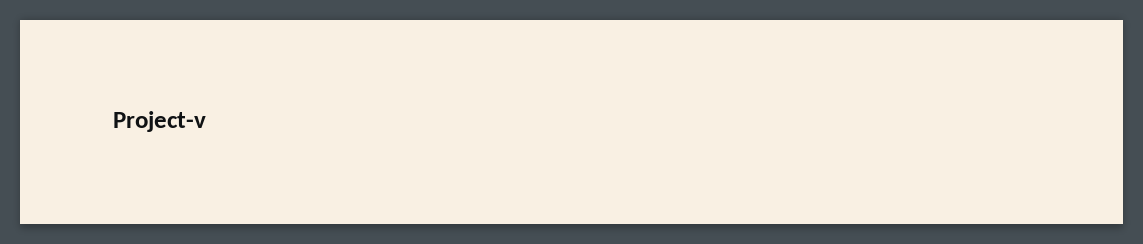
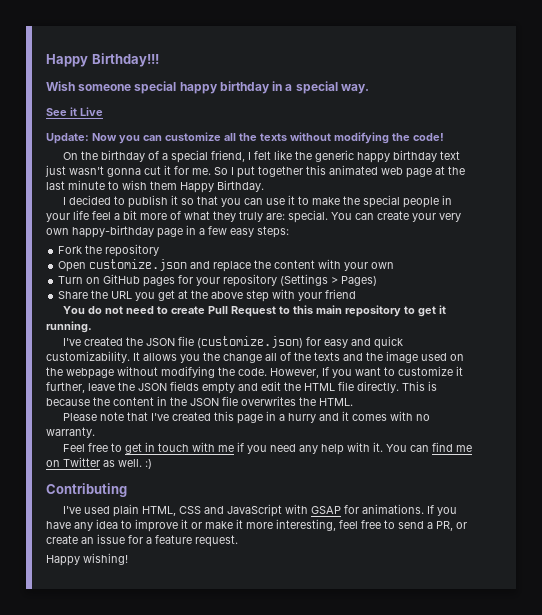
[113,111,206,132] Project-v -> [46,53,159,67] [46,81,369,94] [46,107,103,116] [46,132,444,144] [63,150,461,163] [45,165,465,178] [46,180,264,193] [63,195,453,208] [46,210,461,223] [46,225,289,238] [58,244,160,257] [58,259,395,272] [58,274,378,287] [58,289,357,302] [63,305,447,317] [46,321,92,333] [63,336,404,349] [46,351,464,363] [46,366,463,379] [46,381,437,394] [46,396,353,406] [63,411,431,424] [46,427,95,438] [63,442,473,455] [46,457,152,469] [46,483,127,497] [63,504,458,517] [46,519,467,532] [46,534,238,547] [46,553,128,566] Happy Birthday!!! // Wish someone special happy birthday in a special way. // See it Live // Update: Now you can customize all the texts without modifying the code! // On the birthday of a special friend, I felt like the generic happy birthday text just wasn't gonna cut it for me. So I put together this animated web page at the last minute to wish them Happy Birthday. // I decided to publish it so that you can use it to make the special people in your life feel a bit more of what they truly are: special. You can create your very own happy-birthday page in a few easy steps: // Fork the repository // Open customize.json and replace the content with your own // Turn on GitHub pages for your repository (Settings > Pages) // Share the URL you get at the above step with your friend // You do not need to create Pull Request to this main repository to get it running. // I've created the JSON file (customize.json) for easy and quick customizability. It allows you the change all of the texts and the image used on the webpage without modifying the code. However, If you want to customize it further, leave the JSON fields empty and edit the HTML file directly. This is because the content in the JSON file overwrites the HTML. // Please note that I've created this page in a hurry and it comes with no warranty. // Feel free to get in touch with me if you need any help with it. You can find me on Twitter as well. :) // Contributing // I've used plain HTML, CSS and JavaScript with GSAP for animations. If you have any idea to improve it or make it more interesting, feel free to send a PR, or create an issue for a feature request. // Happy wishing!

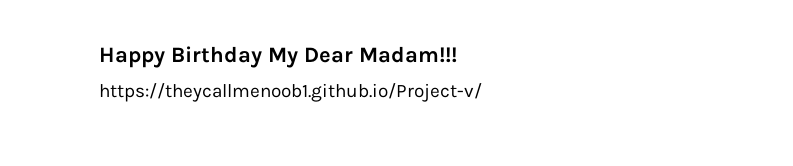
[46,53,159,67] [46,81,369,94] [46,107,103,116] [46,132,444,144] [63,150,461,163] [45,165,465,178] [46,180,264,193] [63,195,453,208] [46,210,461,223] [46,225,289,238] [58,244,160,257] [58,259,395,272] [58,274,378,287] [58,289,357,302] [63,305,447,317] [46,321,92,333] [63,336,404,349] [46,351,464,363] [46,366,463,379] [46,381,437,394] [46,396,353,406] [63,411,431,424] [46,427,95,438] [63,442,473,455] [46,457,152,469] [46,483,127,497] [63,504,458,517] [46,519,467,532] [46,534,238,547] [46,553,128,566] Happy Birthday!!! // Wish someone special happy birthday in a special way. // See it Live // Update: Now you can customize all the texts without modifying the code! // On the birthday of a special friend, I felt like the generic happy birthday text just wasn't gonna cut it for me. So I put together this animated web page at the last minute to wish them Happy Birthday. // I decided to publish it so that you can use it to make the special people in your life feel a bit more of what they truly are: special. You can create your very own happy-birthday page in a few easy steps: // Fork the repository // Open customize.json and replace the content with your own // Turn on GitHub pages for your repository (Settings > Pages) // Share the URL you get at the above step with your friend // You do not need to create Pull Request to this main repository to get it running. // I've created the JSON file (customize.json) for easy and quick customizability. It allows you the change all of the texts and the image used on the webpage without modifying the code. However, If you want to customize it further, leave the JSON fields empty and edit the HTML file directly. This is because the content in the JSON file overwrites the HTML. // Please note that I've created this page in a hurry and it comes with no warranty. // Feel free to get in touch with me if you need any help with it. You can find me on Twitter as well. :) // Contributing // I've used plain HTML, CSS and JavaScript with GSAP for animations. If you have any idea to improve it or make it more interesting, feel free to send a PR, or create an issue for a feature request. // Happy wishing! -> [99,46,457,68] [99,83,482,102] Happy Birthday My Dear Madam!!! // https://theycallmenoob1.github.io/Project-v/

